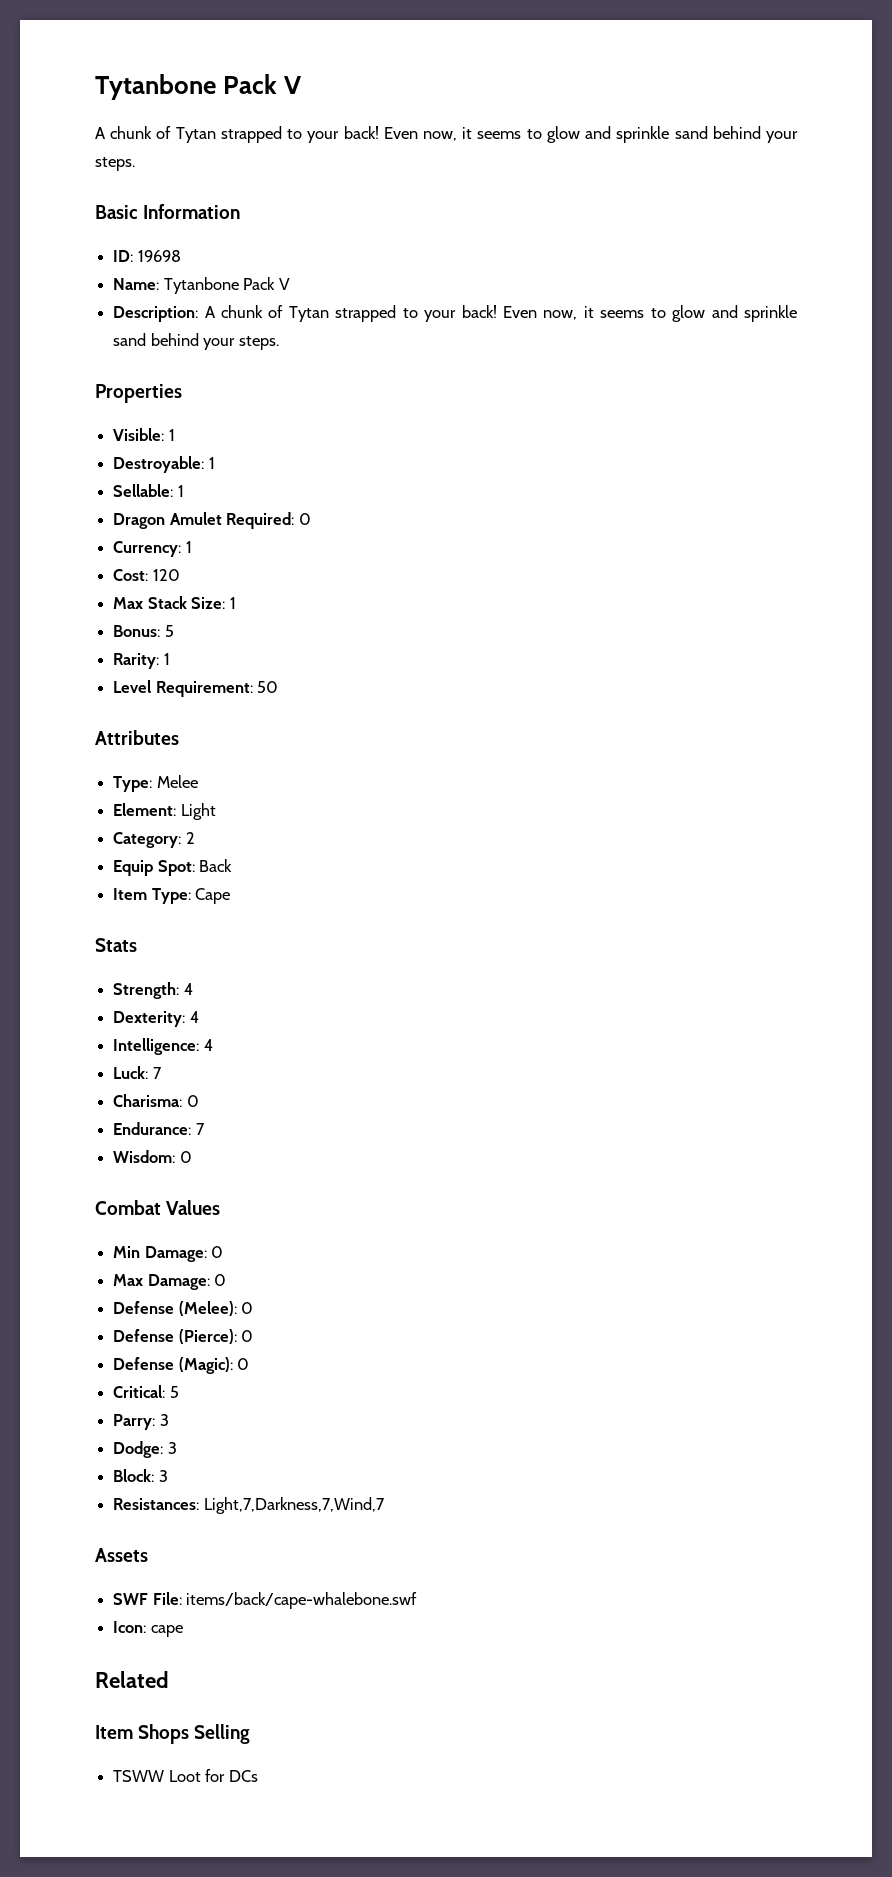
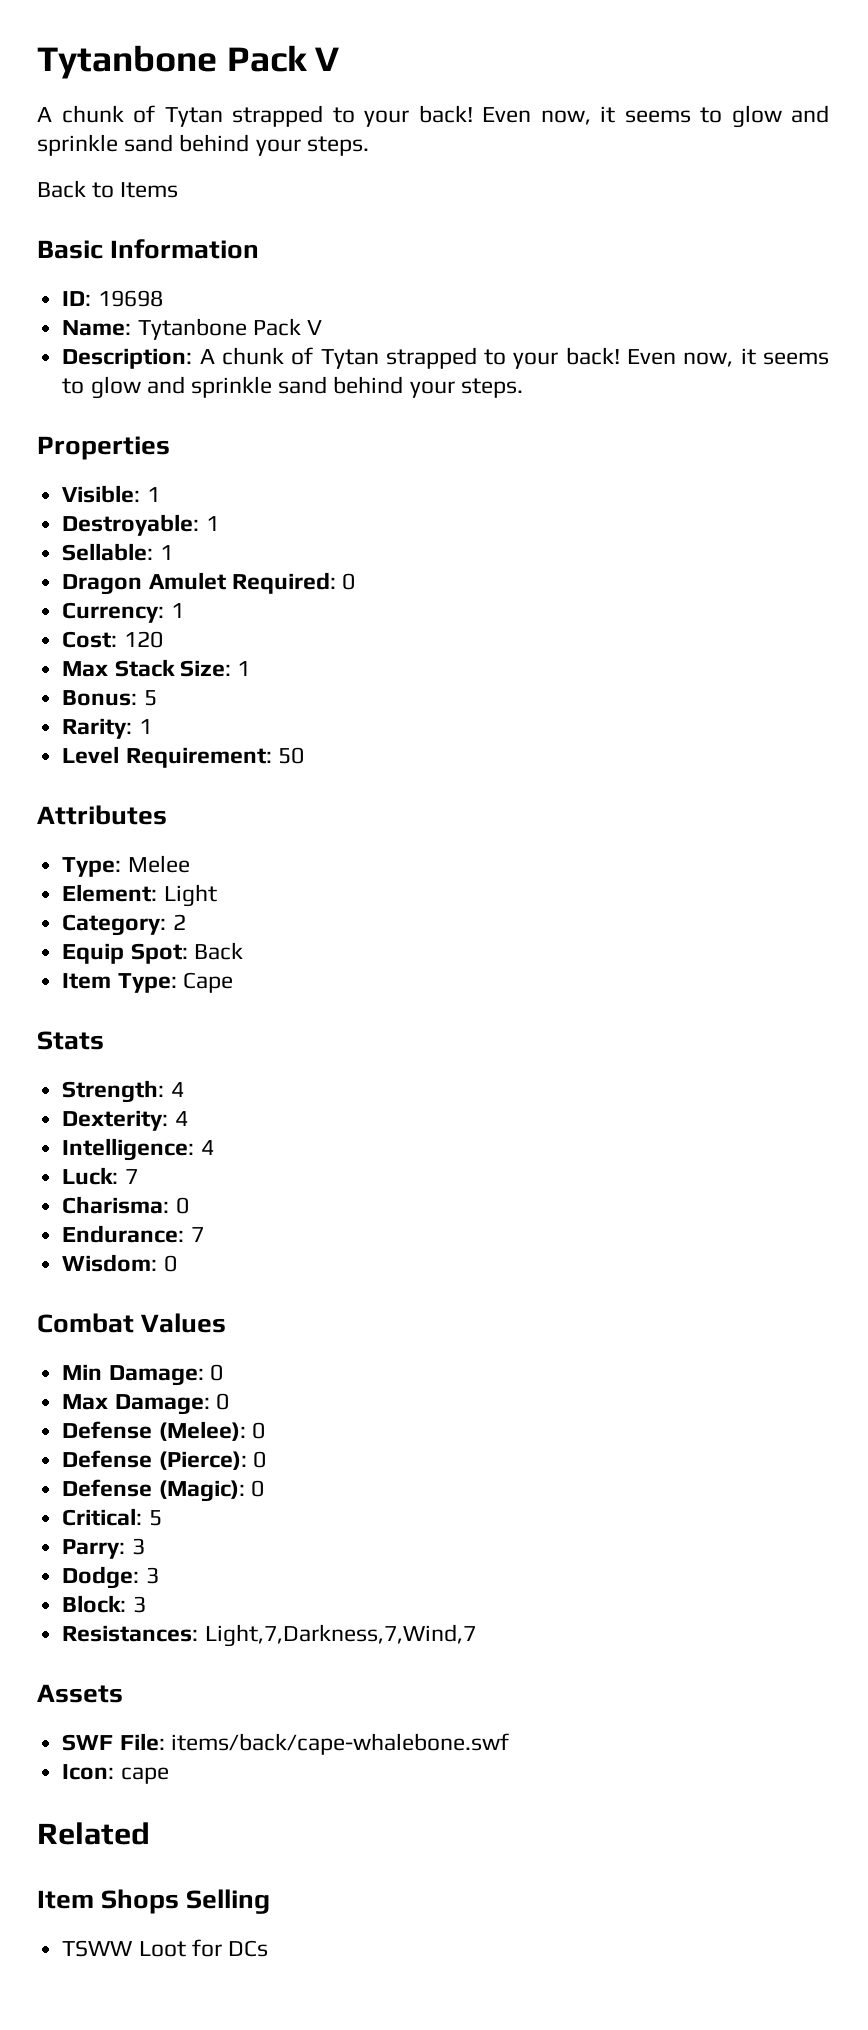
(135, 164) none -> [37,180,179,198] // Back to Items

